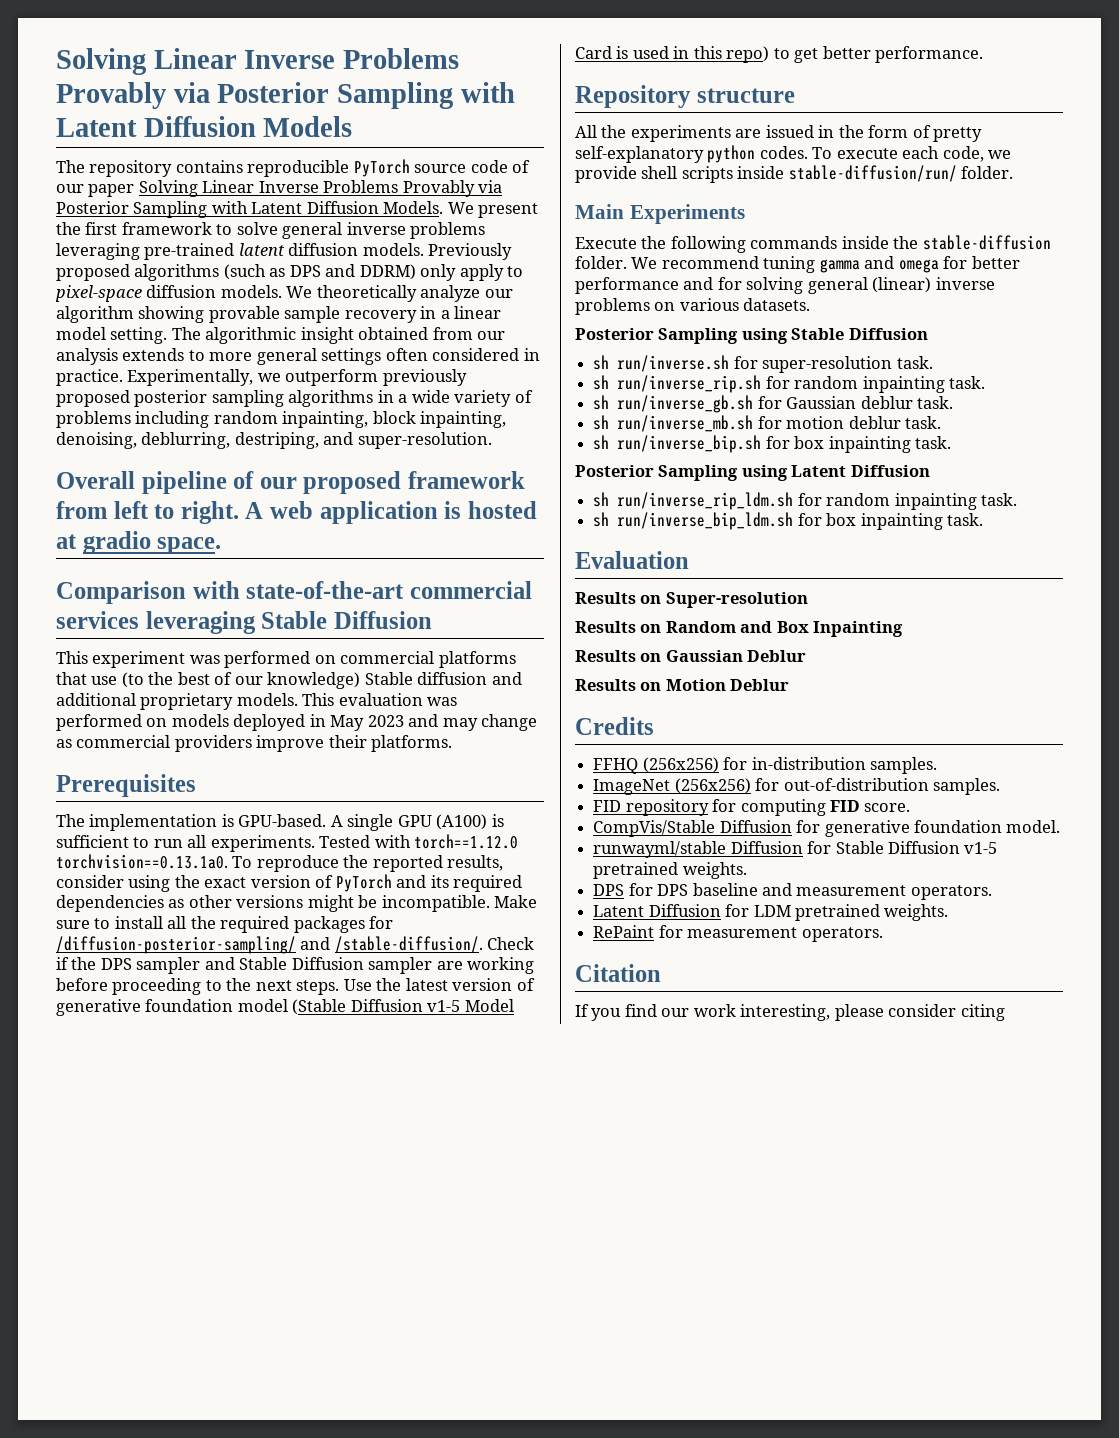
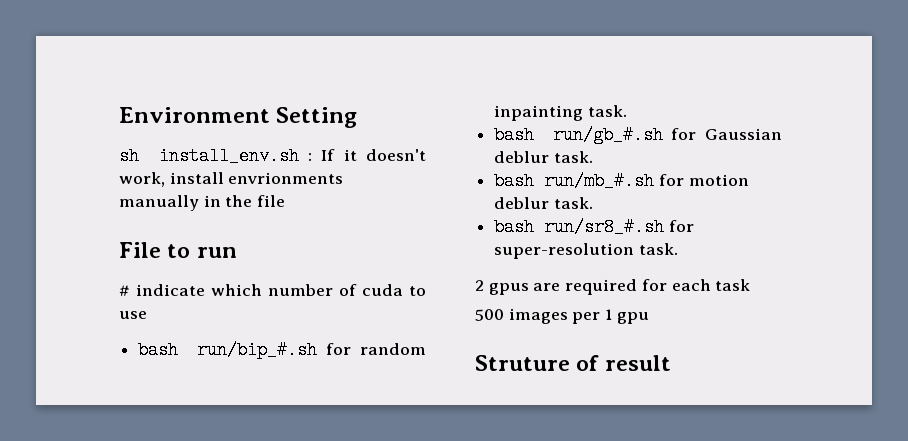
[56,48,460,75] [56,82,515,109] [56,116,353,137] [56,159,531,177] [56,180,503,197] [56,201,539,218] [56,222,486,239] [56,243,513,260] [56,264,524,281] [55,285,513,302] [56,306,502,323] [56,327,506,344] [56,348,540,365] [56,369,467,386] [56,390,533,407] [56,411,507,428] [56,432,492,449] [56,471,526,494] [56,501,537,524] [56,531,222,554] [56,581,532,604] [56,611,432,634] [56,651,516,668] [56,672,522,689] [56,693,458,710] [56,714,538,731] [56,735,453,752] [56,774,196,797] [56,814,504,831] [56,834,519,852] [56,854,504,872] [56,874,523,892] [56,895,538,912] [56,916,394,933] [56,936,535,954] [56,957,535,974] [56,978,535,995] [56,999,514,1016] [575,46,984,63] [575,85,795,108] [575,125,983,142] [575,145,1012,163] [575,165,1014,183] [575,204,745,224] [575,235,1051,253] [575,256,1020,273] [575,277,995,294] [575,298,811,315] [575,328,928,344] [593,355,933,373] [593,375,985,393] [593,395,754,413] Solving Linear Inverse Problems Provably via Posterior Sampling with Latent Diffusion Models // The repository contains reproducible PyTorch source code of our paper Solving Linear Inverse Problems Provably via Posterior Sampling with Latent Diffusion Models. We present the first framework to solve general inverse problems leveraging pre-trained latent diffusion models. Previously proposed algorithms (such as DPS and DDRM) only apply to pixel-space diffusion models. We theoretically analyze our algorithm showing provable sample recovery in a linear model setting. The algorithmic insight obtained from our analysis extends to more general settings often considered in practice. Experimentally, we outperform previously proposed posterior sampling algorithms in a wide variety of problems including random inpainting, block inpainting, denoising, deblurring, destriping, and super-resolution. // Overall pipeline of our proposed framework from left to right. A web application is hosted at gradio space. // Comparison with state-of-the-art commercial services leveraging Stable Diffusion // This experiment was performed on commercial platforms that use (to the best of our knowledge) Stable diffusion and additional proprietary models. This evaluation was performed on models deployed in May 2023 and may change as commercial providers improve their platforms. // Prerequisites // The implementation is GPU-based. A single GPU (A100) is sufficient to run all experiments. Tested with torch==1.12.0 torchvision==0.13.1a0. To reproduce the reported results, consider using the exact version of PyTorch and its required dependencies as other versions might be incompatible. Make sure to install all the required packages for /diffusion-posterior-sampling/ and /stable-diffusion/. Check if the DPS sampler and Stable Diffusion sampler are working before proceeding to the next steps. Use the latest version of generative foundation model (Stable Diffusion v1-5 Model Card is used in this repo) to get better performance. // Repository structure // All the experiments are issued in the form of pretty self-explanatory python codes. To execute each code, we provide shell scripts inside stable-diffusion/run/ folder. // Main Experiments // Execute the following commands inside the stable-diffusion folder. We recommend tuning gamma and omega for better performance and for solving general (linear) inverse problems on various datasets. // Posterior Sampling using Stable Diffusion // sh run/inverse.sh for super-resolution task. // sh run/inverse_rip.sh for random inpainting task. // sh run/inverse_gb.sh -> [119,107,358,128] [119,147,426,165] [119,172,344,187] [119,195,286,211] [119,242,237,258] [119,284,426,296] [119,311,147,319] [138,341,426,359] [494,105,627,121] [494,126,663,144] Environment Setting // sh install_env.sh : If it doesn't work, install envrionments manually in the file // File to run // # indicate which number of cuda to use // bash run/bip_#.sh for random inpainting task. // bash run/gb_#.sh
[593,415,754,432] sh run/inverse_mb.sh -> [494,172,655,190] bash run/mb_#.sh
[593,435,951,453] [575,465,930,481] [593,492,1017,510] [593,512,983,530] [575,551,689,569] [575,592,808,608] [575,621,904,637] [575,650,807,662] [575,679,790,691] [575,717,654,735] [593,757,937,774] [593,778,1000,795] [593,799,911,816] [593,820,1061,837] [593,841,998,858] [593,862,747,879] [593,883,992,900] [593,904,949,921] [593,925,883,942] [575,964,661,982] [575,1004,1005,1021] sh run/inverse_bip.sh for box inpainting task. // Posterior Sampling using Latent Diffusion // sh run/inverse_rip_ldm.sh for random inpainting task. // sh run/inverse_bip_ldm.sh for box inpainting task. // Evaluation // Results on Super-resolution // Results on Random and Box Inpainting // Results on Gaussian Deblur // Results on Motion Deblur // Credits // FFHQ (256x256) for in-distribution samples. // ImageNet (256x256) for out-of-distribution samples. // FID repository for computing FID score. // CompVis/Stable Diffusion for generative foundation model. // runwayml/stable Diffusion for Stable Diffusion v1-5 pretrained weights. // DPS for DPS baseline and measurement operators. // Latent Diffusion for LDM pretrained weights. // RePaint for measurement operators. // Citation // If you find our work interesting, please consider citing -> [494,218,694,236] [494,243,678,259] [475,279,751,295] [475,308,649,324] [475,355,671,371] bash run/sr8_#.sh for super-resolution task. // 2 gpus are required for each task // 500 images per 1 gpu // Struture of result

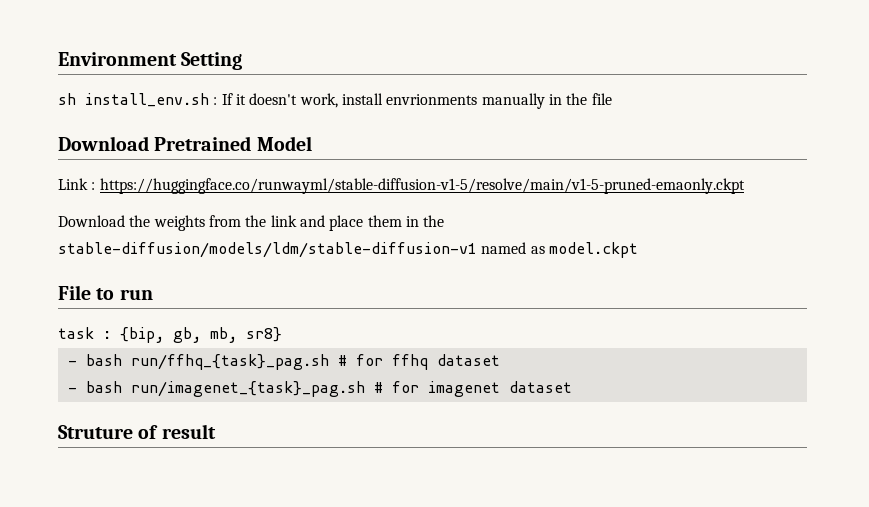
[119,242,237,258] [119,284,426,296] [119,311,147,319] [138,341,426,359] [494,105,627,121] [494,126,782,144] [494,151,593,163] [494,172,749,190] [494,197,593,209] [494,218,694,236] [494,243,678,259] [475,279,751,295] [475,308,649,324] File to run // # indicate which number of cuda to use // bash run/bip_#.sh for random inpainting task. // bash run/gb_#.sh for Gaussian deblur task. // bash run/mb_#.sh for motion deblur task. // bash run/sr8_#.sh for super-resolution task. // 2 gpus are required for each task // 500 images per 1 gpu -> [58,136,312,151] [58,178,745,194] [58,215,445,231] [58,242,638,258] [58,285,153,300] [58,327,282,343] [67,354,500,370] [67,381,572,397] Download Pretrained Model // Link : https://huggingface.co/runwayml/stable-diffusion-v1-5/resolve/main/v1-5-pruned-emaonly.ckpt // Download the weights from the link and place them in the stable-diffusion/models/ldm/stable-diffusion-v1 named as model.ckpt // File to run // task : {bip, gb, mb, sr8} // - bash run/ffhq_{task}_pag.sh # for ffhq dataset // - bash run/imagenet_{task}_pag.sh # for imagenet dataset

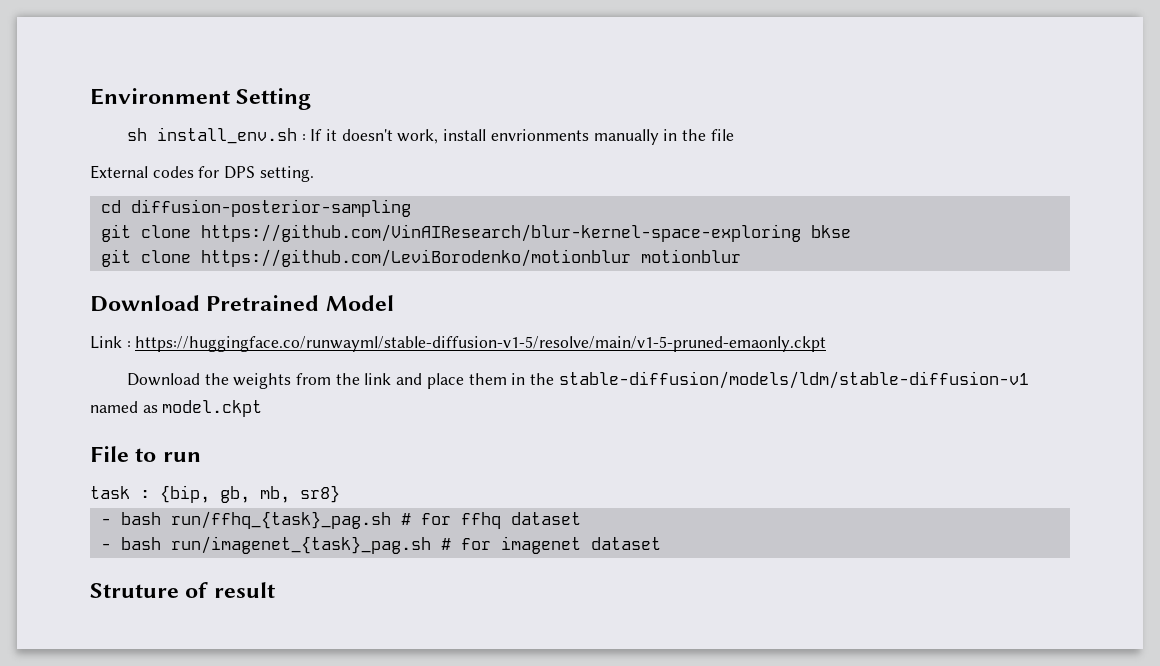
(612, 99) none -> [90,165,314,182] [100,199,411,217] [100,224,851,242] [100,249,741,267] // External codes for DPS setting. // cd diffusion-posterior-sampling // git clone https://github.com/VinAIResearch/blur-kernel-space-exploring bkse // git clone https://github.com/LeviBorodenko/motionblur motionblur

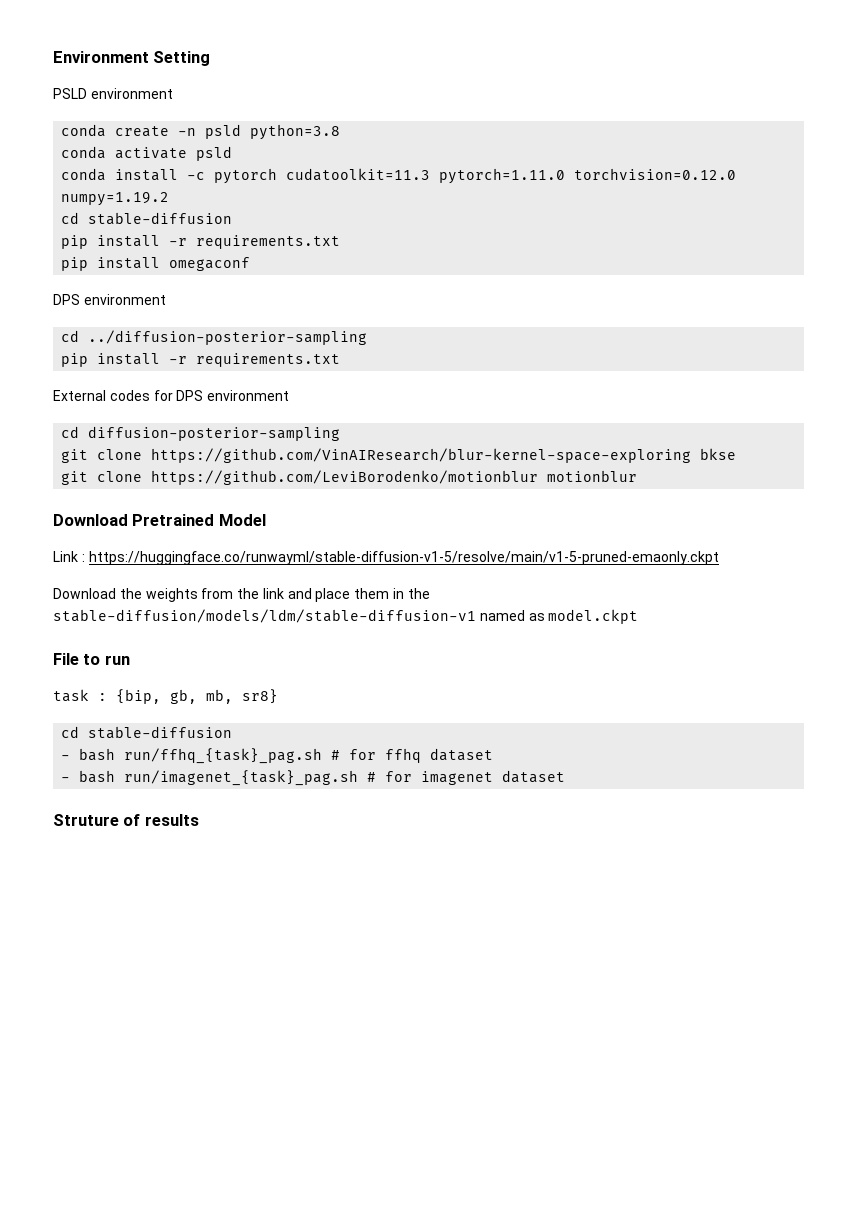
[126,127,734,145] sh install_env.sh : If it doesn't work, install envrionments manually in the file -> [53,88,173,99] [61,124,341,140] [61,146,233,161] [61,168,737,184] [61,192,170,206] [61,212,233,225] [61,235,341,249] [61,257,251,271] [53,294,166,305] [61,330,368,345] [61,353,341,367] PSLD environment // conda create -n psld python=3.8 // conda activate psld // conda install -c pytorch cudatoolkit=11.3 pytorch=1.11.0 torchvision=0.12.0 numpy=1.19.2 // cd stable-diffusion // pip install -r requirements.txt // pip install omegaconf // DPS environment // cd ../diffusion-posterior-sampling // pip install -r requirements.txt
[259,166,314,182] setting. -> [207,390,290,401] environment
(340, 494) none -> [61,726,233,739] // cd stable-diffusion
[213,582,275,598] result -> [144,814,199,826] results

